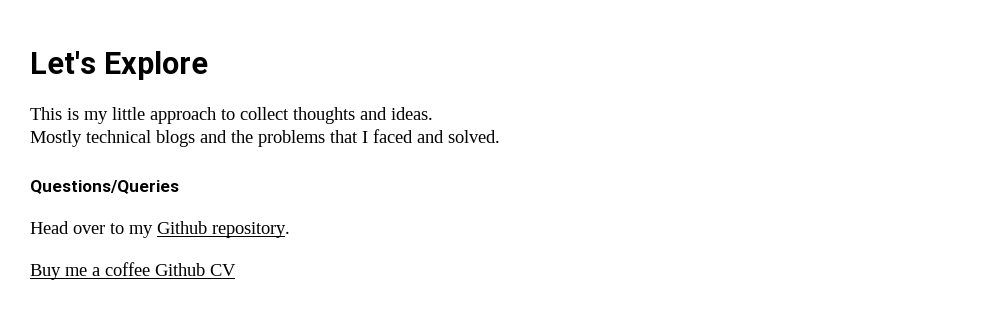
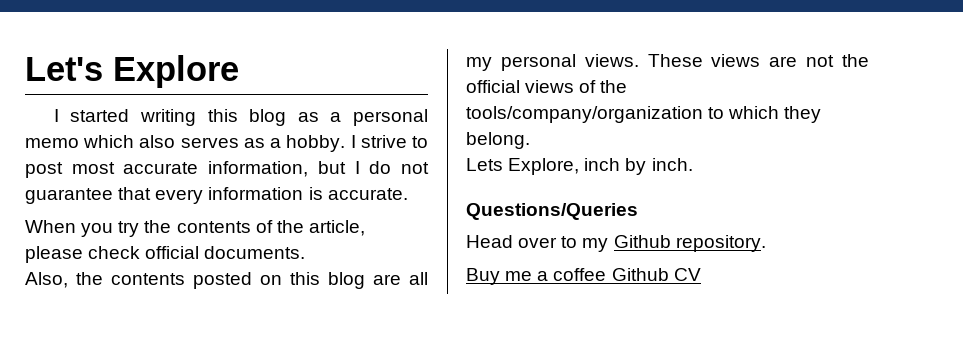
[30,107,433,124] [30,129,500,147] This is my little approach to collect thoughts and ideas. // Mostly technical blogs and the problems that I faced and solved. -> [53,109,428,126] [25,135,429,152] [25,161,429,178] [25,187,408,204] [25,220,365,237] [25,246,306,263] [25,272,428,289] [466,54,869,71] [466,80,628,93] [466,106,822,123] [466,132,530,149] [466,158,693,175] I started writing this blog as a personal memo which also serves as a hobby. I strive to post most accurate information, but I do not guarantee that every information is accurate. // When you try the contents of the article, please check official documents. // Also, the contents posted on this blog are all my personal views. These views are not the official views of the tools/company/organization to which they belong. // Lets Explore, inch by inch.

